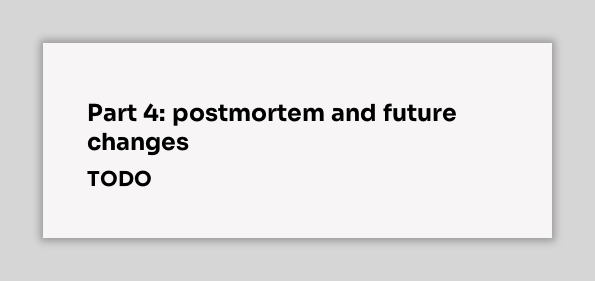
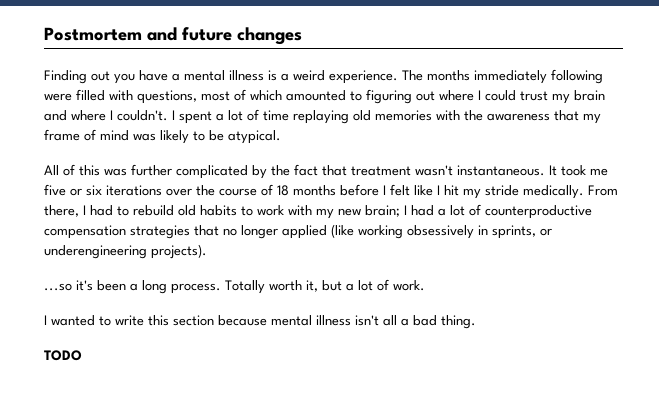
[87,103,325,126] Part 4: postmortem -> [44,27,142,41] Postmortem
(189, 144) none -> [44,69,603,84] [44,89,605,104] [44,109,601,124] [44,129,281,144] [44,164,608,179] [44,184,618,199] [44,204,592,219] [44,224,552,239] [44,244,207,259] [44,279,425,294] [44,315,476,329] // Finding out you have a mental illness is a weird experience. The months immediately following were filled with questions, most of which amounted to figuring out where I could trust my brain and where I couldn't. I spent a lot of time replaying old memories with the awareness that my frame of mind was likely to be atypical. // All of this was further complicated by the fact that treatment wasn't instantaneous. It took me five or six iterations over the course of 18 months before I felt like I hit my stride medically. From there, I had to rebuild old habits to work with my new brain; I had a lot of counterproductive compensation strategies that no longer applied (like working obsessively in sprints, or underengineering projects). // ...so it's been a long process. Totally worth it, but a lot of work. // I wanted to write this section because mental illness isn't all a bad thing.

